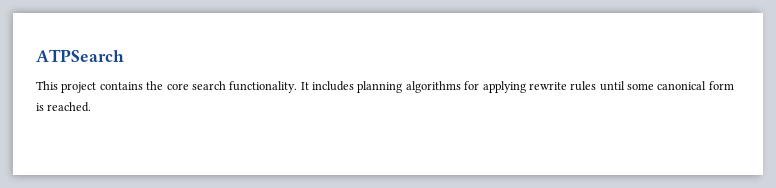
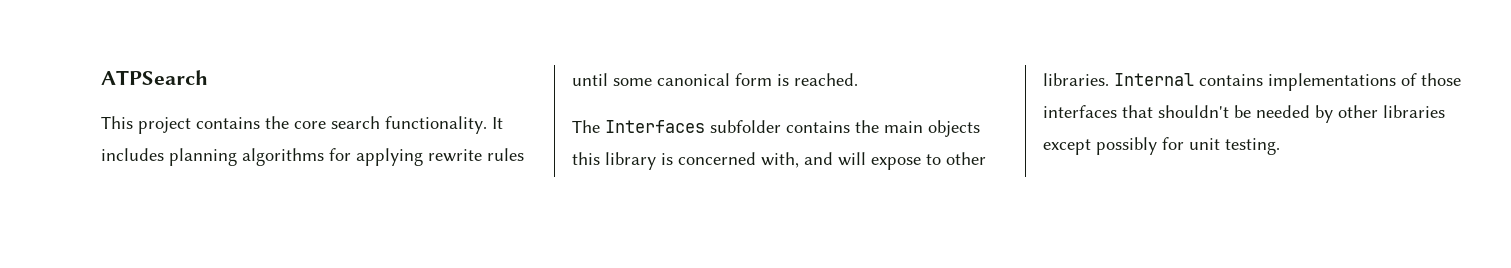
(92, 107) none -> [572,120,980,137] [572,152,986,170] [1043,73,1461,91] [1043,105,1445,123] [1043,137,1280,155] // The Interfaces subfolder contains the main objects this library is concerned with, and will expose to other libraries. Internal contains implementations of those interfaces that shouldn't be needed by other libraries except possibly for unit testing.

